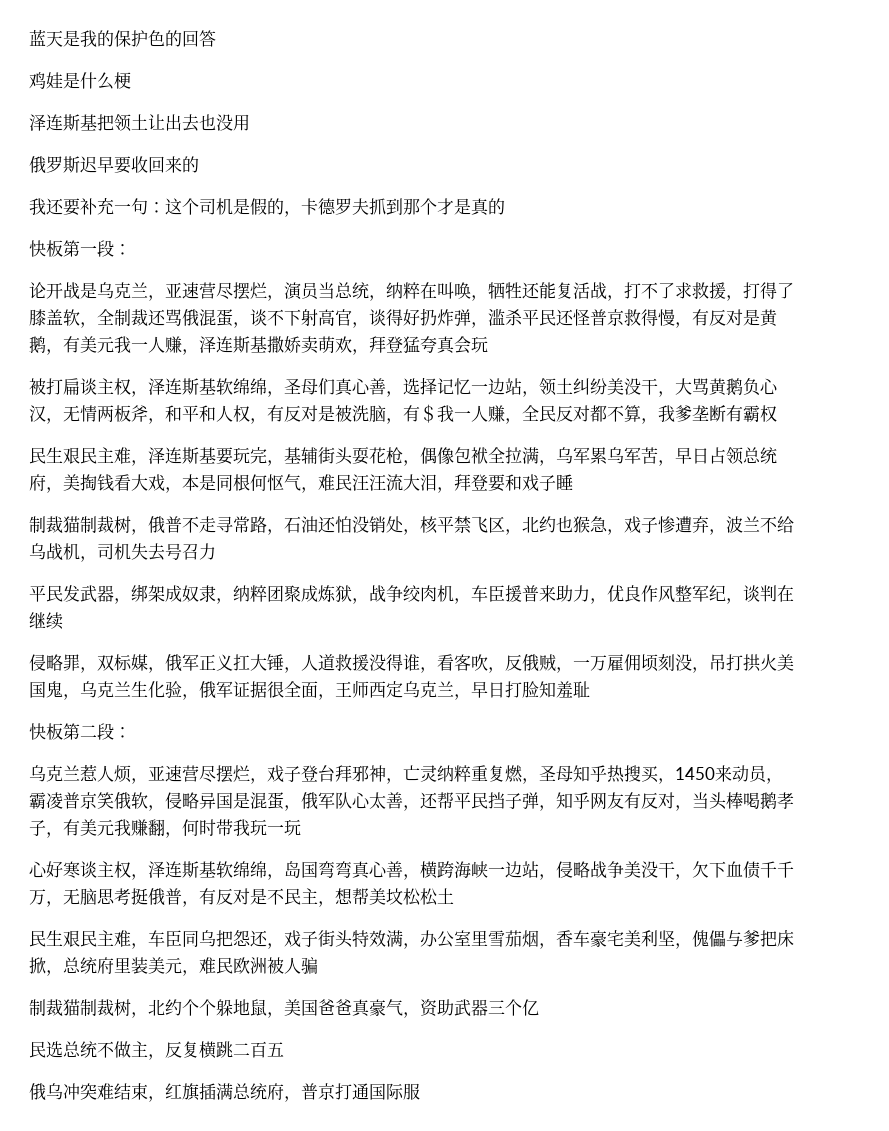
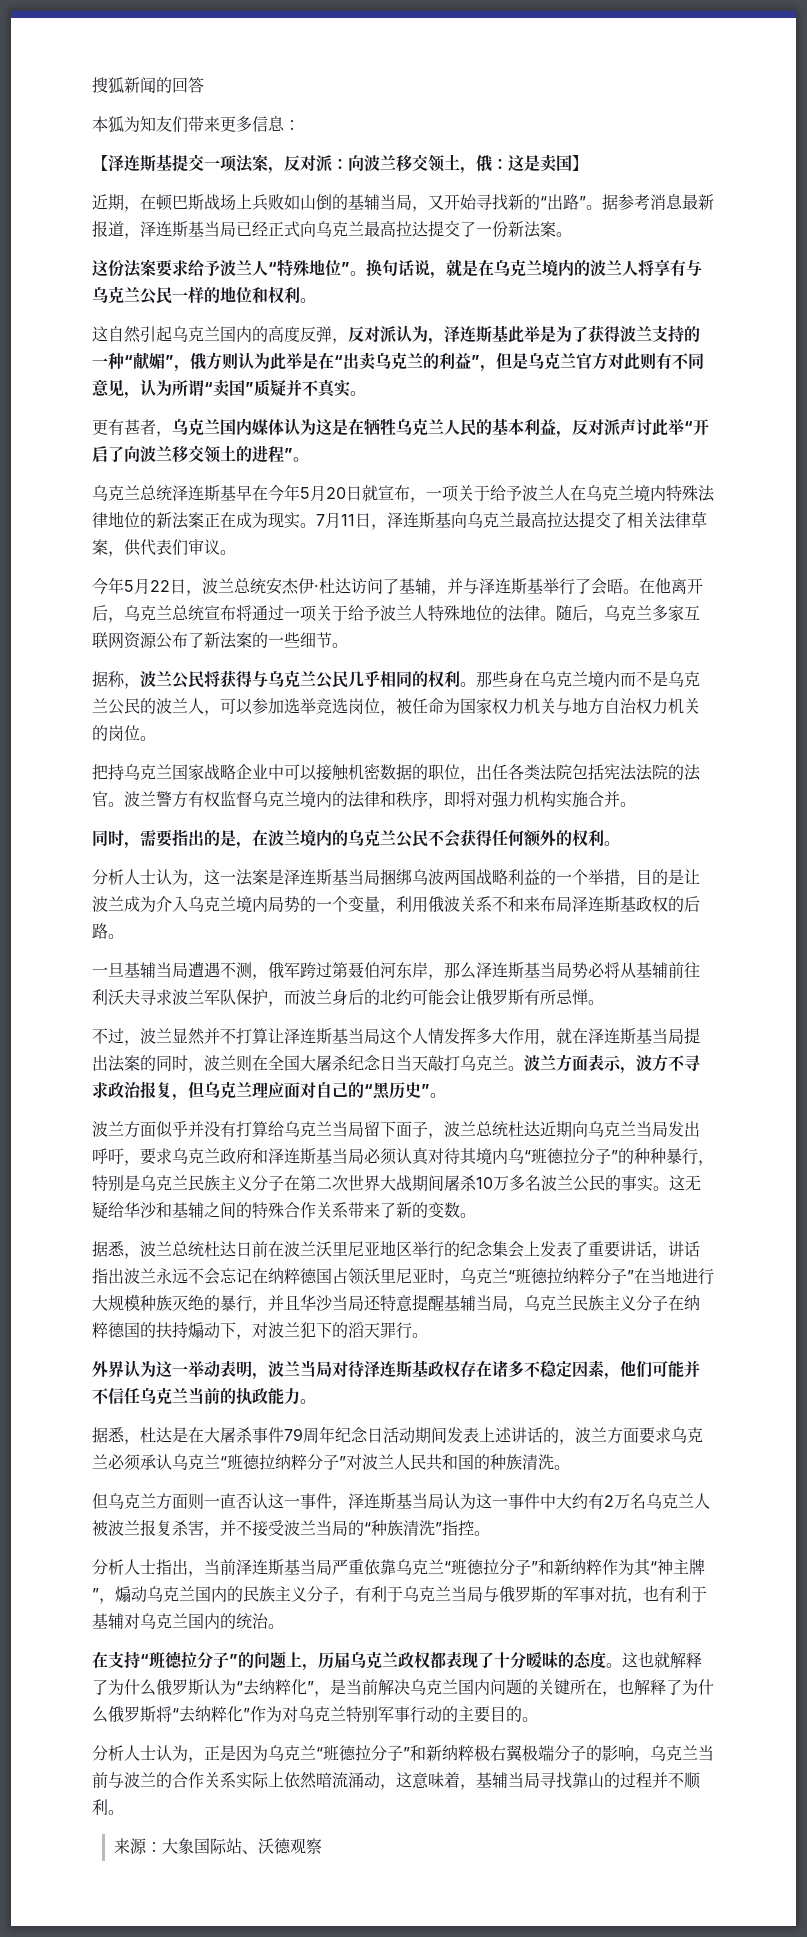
[29,29,216,47] [29,72,131,90] [29,114,250,132] [29,156,199,174] [29,197,505,217] [29,240,131,257] [29,282,794,301] [29,308,778,328] [29,336,488,355] [29,377,778,397] [29,404,777,424] [29,447,777,466] [29,474,573,493] [29,516,794,535] [29,543,216,562] [29,584,794,604] [29,612,63,630] [29,654,794,673] [29,680,590,700] [29,723,131,740] [29,764,783,784] [29,792,794,811] [29,819,301,838] [29,861,794,880] [29,888,454,907] [29,930,794,949] [29,957,318,976] [29,999,539,1018] [29,1041,284,1060] [29,1083,420,1102] 蓝天是我的保护色的回答 // 鸡娃是什么梗 // 泽连斯基把领土让出去也没用 // 俄罗斯迟早要收回来的 // 我还要补充一句：这个司机是假的，卡德罗夫抓到那个才是真的 // 快板第一段： // 论开战是乌克兰，亚速营尽摆烂，演员当总统，纳粹在叫唤，牺牲还能复活战，打不了求救援，打得了膝盖软，全制裁还骂俄混蛋，谈不下射高官，谈得好扔炸弹，滥杀平民还怪普京救得慢，有反对是黄鹅，有美元我一人赚，泽连斯基撒娇卖萌欢，拜登猛夸真会玩 // 被打扁谈主权，泽连斯基软绵绵，圣母们真心善，选择记忆一边站，领土纠纷美没干，大骂黄鹅负心汉，无情两板斧，和平和人权，有反对是被洗脑，有＄我一人赚，全民反对都不算，我爹垄断有霸权 // 民生艰民主难，泽连斯基要玩完，基辅街头耍花枪，偶像包袱全拉满，乌军累乌军苦，早日占领总统府，美掏钱看大戏，本是同根何怄气，难民汪汪流大泪，拜登要和戏子睡 // 制裁猫制裁树，俄普不走寻常路，石油还怕没销处，核平禁飞区，北约也猴急，戏子惨遭弃，波兰不给乌战机，司机失去号召力 // 平民发武器，绑架成奴隶，纳粹团聚成炼狱，战争绞肉机，车臣援普来助力，优良作风整军纪，谈判在继续 // 侵略罪，双标媒，俄军正义扛大锤，人道救援没得谁，看客吹，反俄贼，一万雇佣顷刻没，吊打拱火美国鬼，乌克兰生化验，俄军证据很全面，王师西定乌克兰，早日打脸知羞耻 // 快板第二段： // 乌克兰惹人烦，亚速营尽摆烂，戏子登台拜邪神，亡灵纳粹重复燃，圣母知乎热搜买，1450来动员，霸凌普京笑俄软，侵略异国是混蛋，俄军队心太善，还帮平民挡子弹，知乎网友有反对，当头棒喝鹅孝子，有美元我赚翻，何时带我玩一玩 // 心好寒谈主权，泽连斯基软绵绵，岛国弯弯真心善，横跨海峡一边站，侵略战争美没干，欠下血债千千万，无脑思考挺俄普，有反对是不民主，想帮美坟松松土 // 民生艰民主难，车臣同乌把怨还，戏子街头特效满，办公室里雪茄烟，香车豪宅美利坚，傀儡与爹把床掀，总统府里装美元，难民欧洲被人骗 // 制裁猫制裁树，北约个个躲地鼠，美国爸爸真豪气，资助武器三个亿 // 民选总统不做主，反复横跳二百五 // 俄乌冲突难结束，红旗插满总统府，普京打通国际服 -> [92,77,204,94] [92,116,300,133] [92,154,588,174] [92,194,714,212] [92,220,572,239] [92,259,702,279] [92,286,316,305] [92,325,700,345] [92,352,704,372] [92,379,366,399] [92,418,709,438] [92,445,309,463] [92,484,715,503] [92,511,707,530] [92,538,236,557] [92,577,703,596] [92,604,700,623] [92,632,348,649] [92,670,700,689] [92,697,700,716] [92,725,156,742] [92,763,701,782] [92,790,636,809] [92,829,620,849] [92,869,700,887] [92,896,700,914] [92,923,124,939] [92,961,700,980] [92,989,604,1007] [92,1027,700,1046] [92,1054,700,1074] [92,1081,446,1101] [92,1121,700,1139] [92,1147,714,1166] [92,1175,701,1192] [92,1201,476,1219] [92,1240,700,1259] [92,1267,714,1286] [92,1294,700,1313] [92,1322,428,1340] [92,1360,700,1380] [92,1387,316,1405] [92,1426,703,1445] [92,1453,570,1471] [92,1493,710,1511] [92,1519,490,1538] [92,1558,705,1577] [92,1585,707,1604] [92,1613,284,1629] [92,1651,702,1671] [92,1678,714,1697] [92,1705,538,1723] [92,1744,714,1763] [92,1772,701,1790] [92,1799,124,1816] [113,1838,322,1855] 搜狐新闻的回答 // 本狐为知友们带来更多信息： // 【泽连斯基提交一项法案，反对派：向波兰移交领土，俄：这是卖国】 // 近期，在顿巴斯战场上兵败如山倒的基辅当局，又开始寻找新的“出路”。据参考消息最新报道，泽连斯基当局已经正式向乌克兰最高拉达提交了一份新法案。 // 这份法案要求给予波兰人“特殊地位”。换句话说，就是在乌克兰境内的波兰人将享有与乌克兰公民一样的地位和权利。 // 这自然引起乌克兰国内的高度反弹，反对派认为，泽连斯基此举是为了获得波兰支持的一种“献媚”，俄方则认为此举是在“出卖乌克兰的利益”，但是乌克兰官方对此则有不同意见，认为所谓“卖国”质疑并不真实。 // 更有甚者，乌克兰国内媒体认为这是在牺牲乌克兰人民的基本利益，反对派声讨此举“开启了向波兰移交领土的进程”。 // 乌克兰总统泽连斯基早在今年5月20日就宣布，一项关于给予波兰人在乌克兰境内特殊法律地位的新法案正在成为现实。7月11日，泽连斯基向乌克兰最高拉达提交了相关法律草案，供代表们审议。 // 今年5月22日，波兰总统安杰伊·杜达访问了基辅，并与泽连斯基举行了会晤。在他离开后，乌克兰总统宣布将通过一项关于给予波兰人特殊地位的法律。随后，乌克兰多家互联网资源公布了新法案的一些细节。 // 据称，波兰公民将获得与乌克兰公民几乎相同的权利。那些身在乌克兰境内而不是乌克兰公民的波兰人，可以参加选举竞选岗位，被任命为国家权力机关与地方自治权力机关的岗位。 // 把持乌克兰国家战略企业中可以接触机密数据的职位，出任各类法院包括宪法法院的法官。波兰警方有权监督乌克兰境内的法律和秩序，即将对强力机构实施合并。 // 同时，需要指出的是，在波兰境内的乌克兰公民不会获得任何额外的权利。 // 分析人士认为，这一法案是泽连斯基当局捆绑乌波两国战略利益的一个举措，目的是让波兰成为介入乌克兰境内局势的一个变量，利用俄波关系不和来布局泽连斯基政权的后路。 // 一旦基辅当局遭遇不测，俄军跨过第聂伯河东岸，那么泽连斯基当局势必将从基辅前往利沃夫寻求波兰军队保护，而波兰身后的北约可能会让俄罗斯有所忌惮。 // 不过，波兰显然并不打算让泽连斯基当局这个人情发挥多大作用，就在泽连斯基当局提出法案的同时，波兰则在全国大屠杀纪念日当天敲打乌克兰。波兰方面表示，波方不寻求政治报复，但乌克兰理应面对自己的“黑历史”。 // 波兰方面似乎并没有打算给乌克兰当局留下面子，波兰总统杜达近期向乌克兰当局发出呼吁，要求乌克兰政府和泽连斯基当局必须认真对待其境内乌“班德拉分子”的种种暴行，特别是乌克兰民族主义分子在第二次世界大战期间屠杀10万多名波兰公民的事实。这无疑给华沙和基辅之间的特殊合作关系带来了新的变数。 // 据悉，波兰总统杜达日前在波兰沃里尼亚地区举行的纪念集会上发表了重要讲话，讲话指出波兰永远不会忘记在纳粹德国占领沃里尼亚时，乌克兰“班德拉纳粹分子”在当地进行大规模种族灭绝的暴行，并且华沙当局还特意提醒基辅当局，乌克兰民族主义分子在纳粹德国的扶持煽动下，对波兰犯下的滔天罪行。 // 外界认为这一举动表明，波兰当局对待泽连斯基政权存在诸多不稳定因素，他们可能并不信任乌克兰当前的执政能力。 // 据悉，杜达是在大屠杀事件79周年纪念日活动期间发表上述讲话的，波兰方面要求乌克兰必须承认乌克兰“班德拉纳粹分子”对波兰人民共和国的种族清洗。 // 但乌克兰方面则一直否认这一事件，泽连斯基当局认为这一事件中大约有2万名乌克兰人被波兰报复杀害，并不接受波兰当局的“种族清洗”指控。 // 分析人士指出，当前泽连斯基当局严重依靠乌克兰“班德拉分子”和新纳粹作为其“神主牌”，煽动乌克兰国内的民族主义分子，有利于乌克兰当局与俄罗斯的军事对抗，也有利于基辅对乌克兰国内的统治。 // 在支持“班德拉分子”的问题上，历届乌克兰政权都表现了十分暧昧的态度。这也就解释了为什么俄罗斯认为“去纳粹化”，是当前解决乌克兰国内问题的关键所在，也解释了为什么俄罗斯将“去纳粹化”作为对乌克兰特别军事行动的主要目的。 // 分析人士认为，正是因为乌克兰“班德拉分子”和新纳粹极右翼极端分子的影响，乌克兰当前与波兰的合作关系实际上依然暗流涌动，这意味着，基辅当局寻找靠山的过程并不顺利。 // 来源：大象国际站、沃德观察

